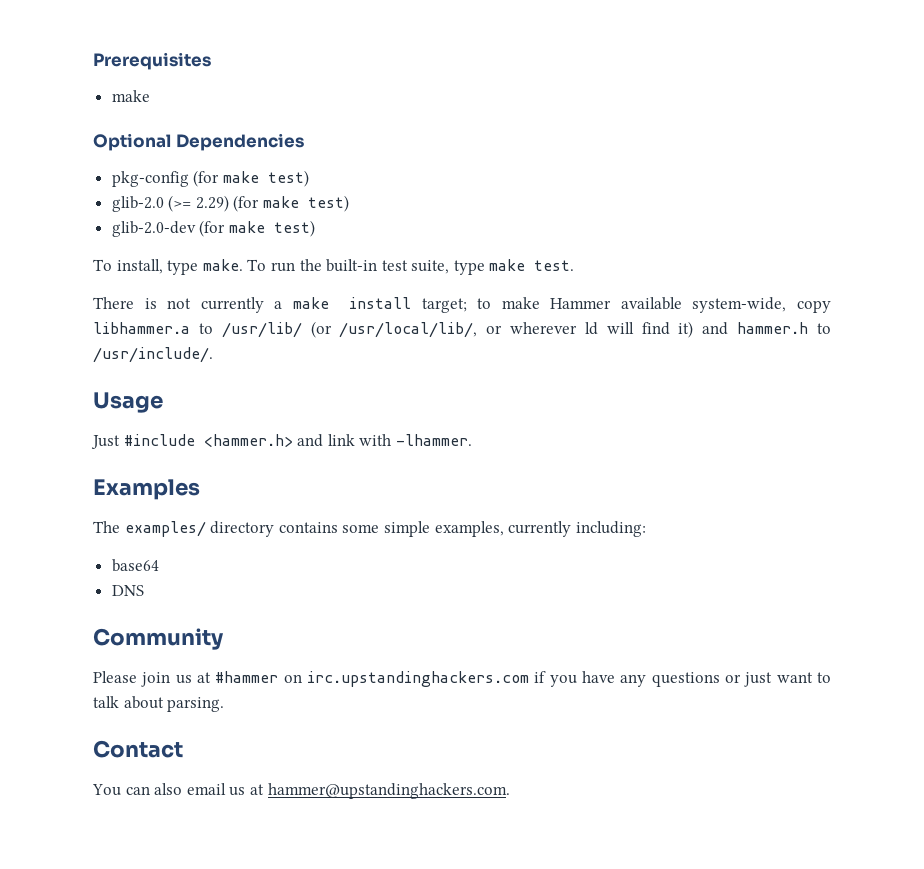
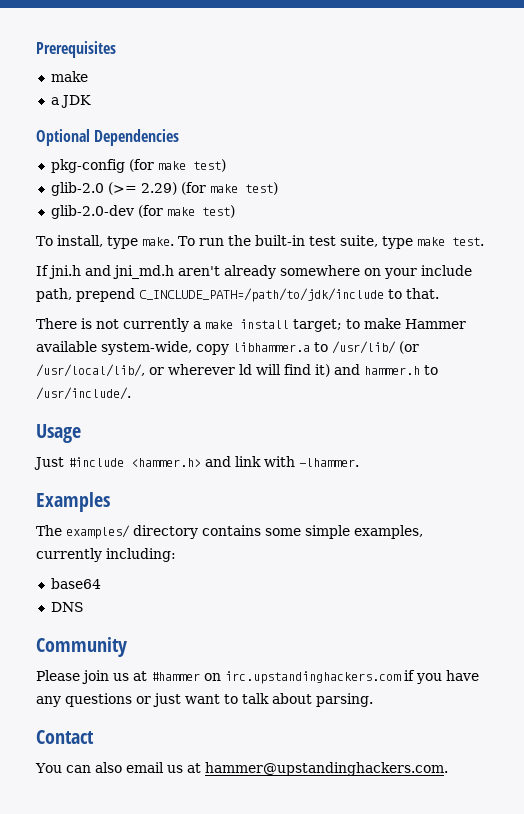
(150, 96) none -> [50,95,91,108] // a JDK
(575, 265) none -> [36,265,472,279] [36,288,439,302] // If jni.h and jni_md.h aren't already somewhere on your include path, prepend C_INCLUDE_PATH=/path/to/jdk/include to that.

